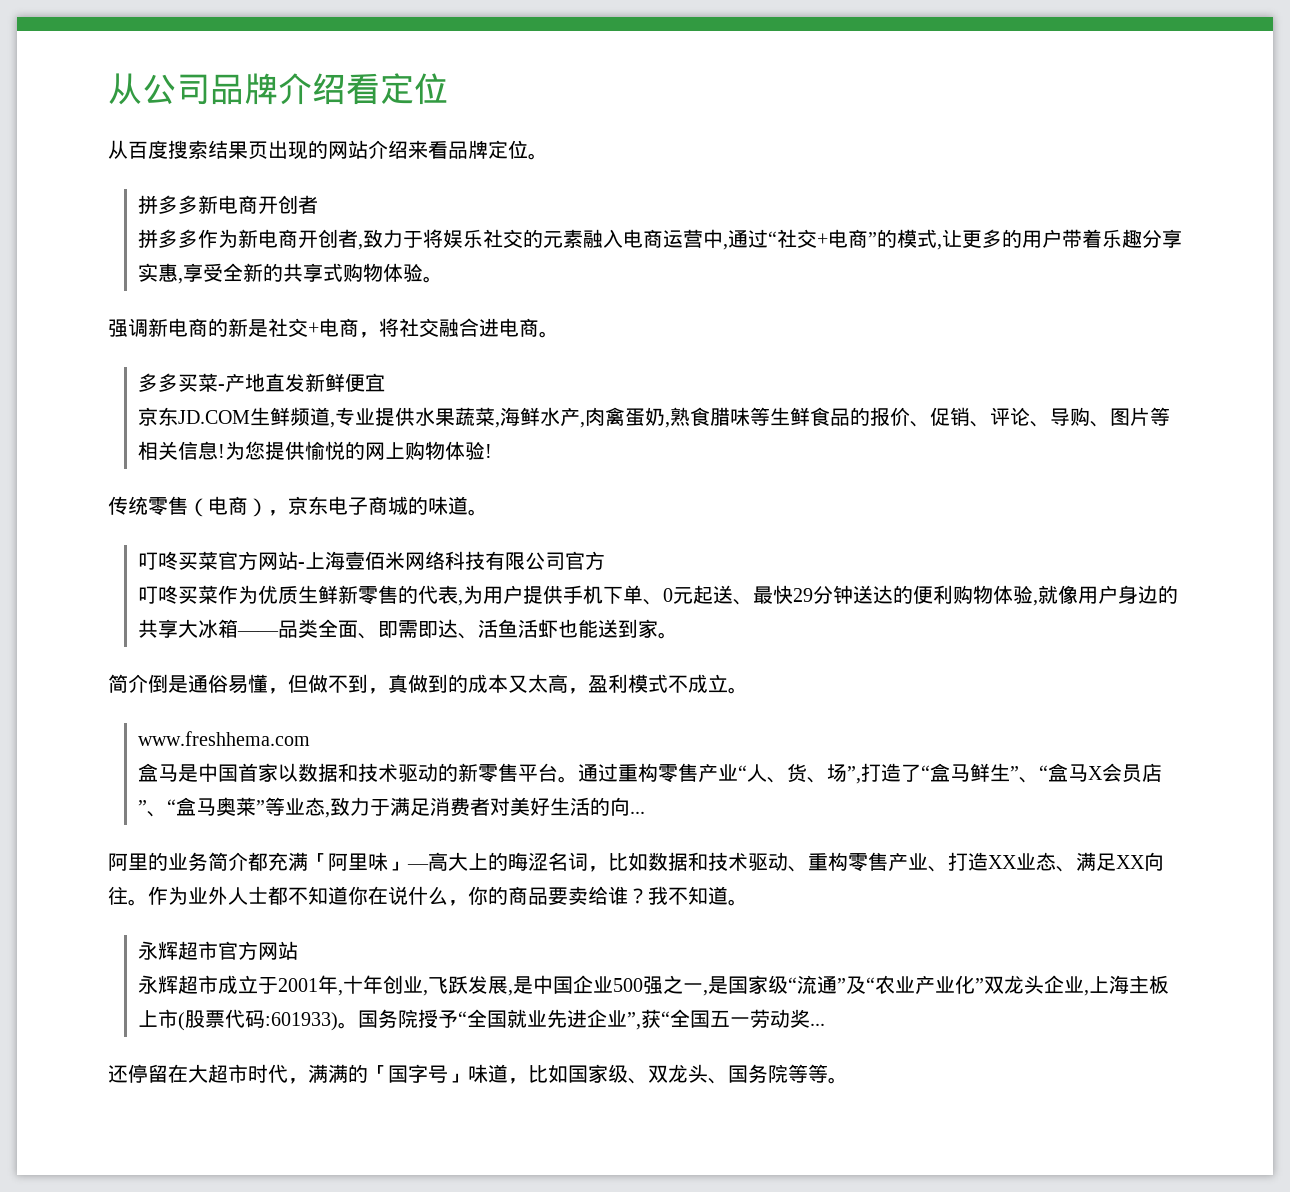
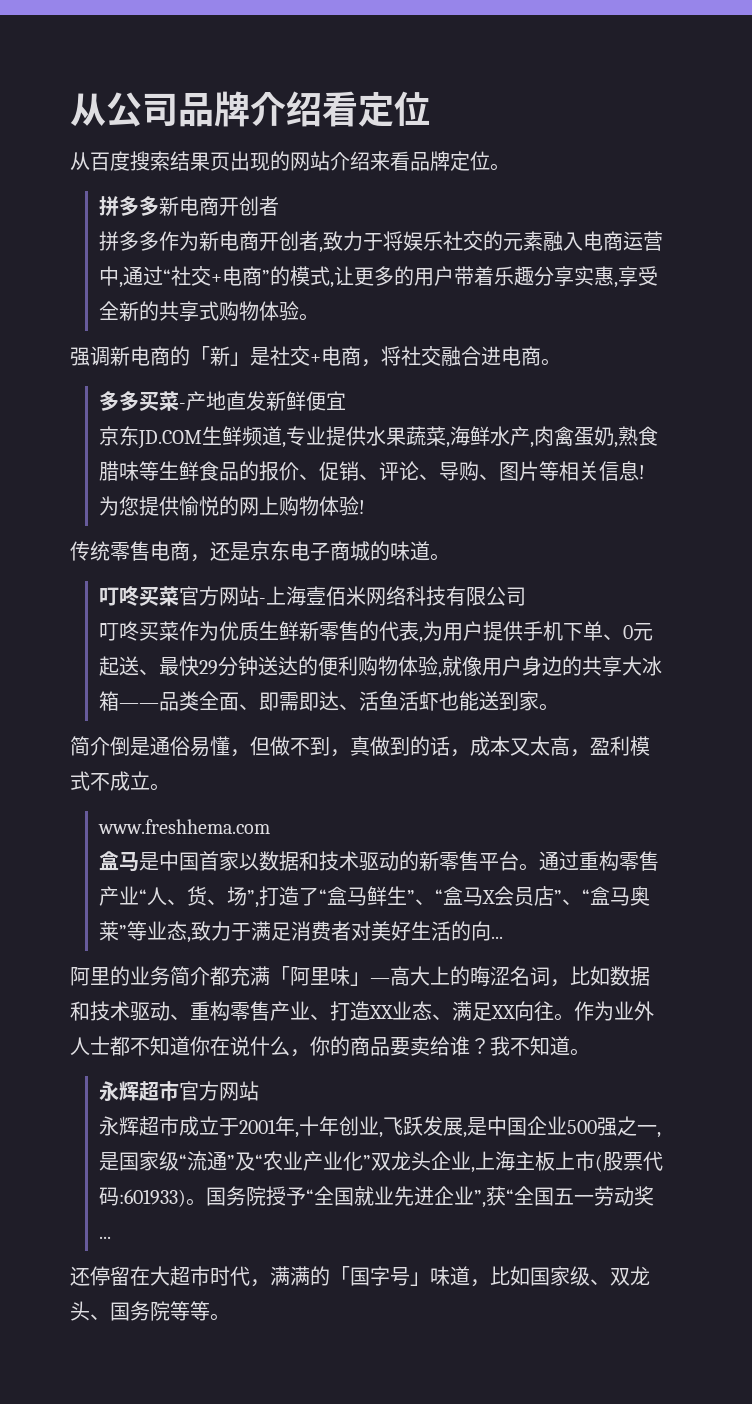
[228,318,248,337] 新 -> [190,346,250,366] 「新」
[188,496,288,517] （电商）， -> [150,541,250,562] 电商，还是
[564,551,605,570] 官方 -> (526, 596) none
(468, 683) none -> [430,736,470,757] 话，

